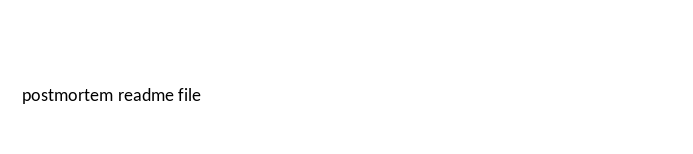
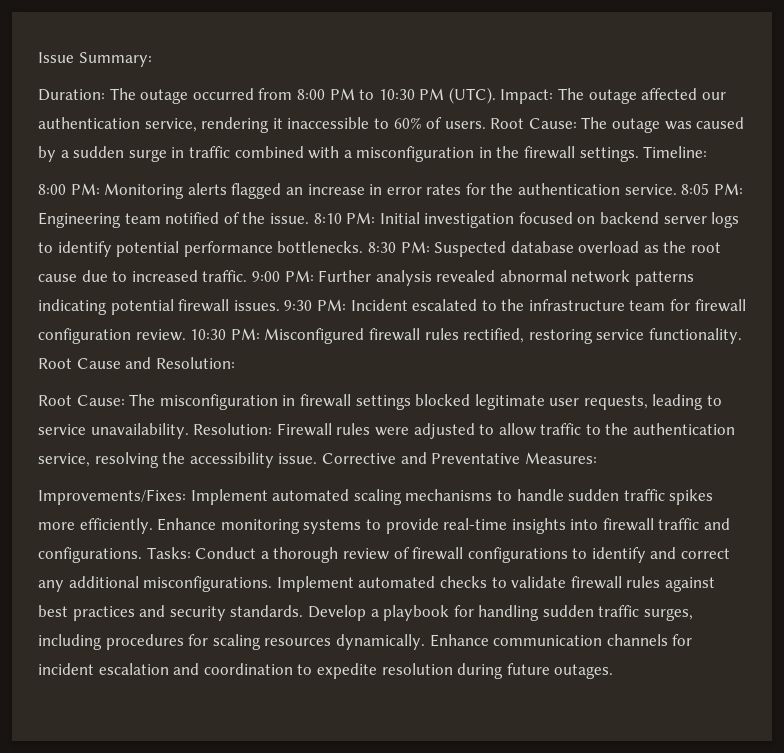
[22,88,202,104] postmortem readme file -> [38,52,152,67] [38,87,726,104] [38,117,745,133] [38,146,708,162] [38,183,743,199] [38,212,740,228] [38,241,722,257] [38,270,695,286] [38,299,746,315] [38,328,742,344] [38,357,235,369] [38,394,723,410] [38,423,736,439] [38,452,597,468] [38,489,714,505] [38,518,731,534] [38,547,731,563] [38,576,715,592] [38,605,694,621] [38,634,693,650] [38,663,614,679] Issue Summary: // Duration: The outage occurred from 8:00 PM to 10:30 PM (UTC). Impact: The outage affected our authentication service, rendering it inaccessible to 60% of users. Root Cause: The outage was caused by a sudden surge in traffic combined with a misconfiguration in the firewall settings. Timeline: // 8:00 PM: Monitoring alerts flagged an increase in error rates for the authentication service. 8:05 PM: Engineering team notified of the issue. 8:10 PM: Initial investigation focused on backend server logs to identify potential performance bottlenecks. 8:30 PM: Suspected database overload as the root cause due to increased traffic. 9:00 PM: Further analysis revealed abnormal network patterns indicating potential firewall issues. 9:30 PM: Incident escalated to the infrastructure team for firewall configuration review. 10:30 PM: Misconfigured firewall rules rectified, restoring service functionality. Root Cause and Resolution: // Root Cause: The misconfiguration in firewall settings blocked legitimate user requests, leading to service unavailability. Resolution: Firewall rules were adjusted to allow traffic to the authentication service, resolving the accessibility issue. Corrective and Preventative Measures: // Improvements/Fixes: Implement automated scaling mechanisms to handle sudden traffic spikes more efficiently. Enhance monitoring systems to provide real-time insights into firewall traffic and configurations. Tasks: Conduct a thorough review of firewall configurations to identify and correct any additional misconfigurations. Implement automated checks to validate firewall rules against best practices and security standards. Develop a playbook for handling sudden traffic surges, including procedures for scaling resources dynamically. Enhance communication channels for incident escalation and coordination to expedite resolution during future outages.

